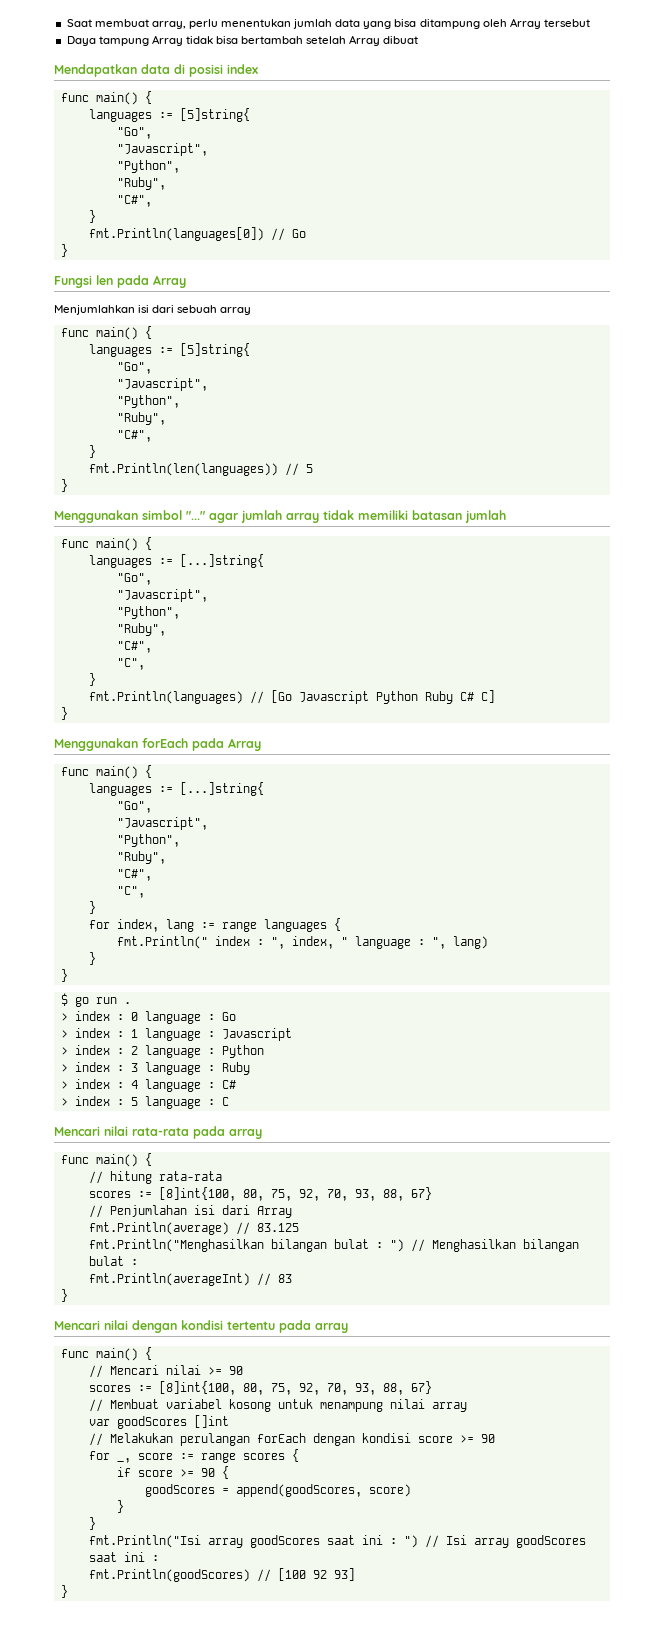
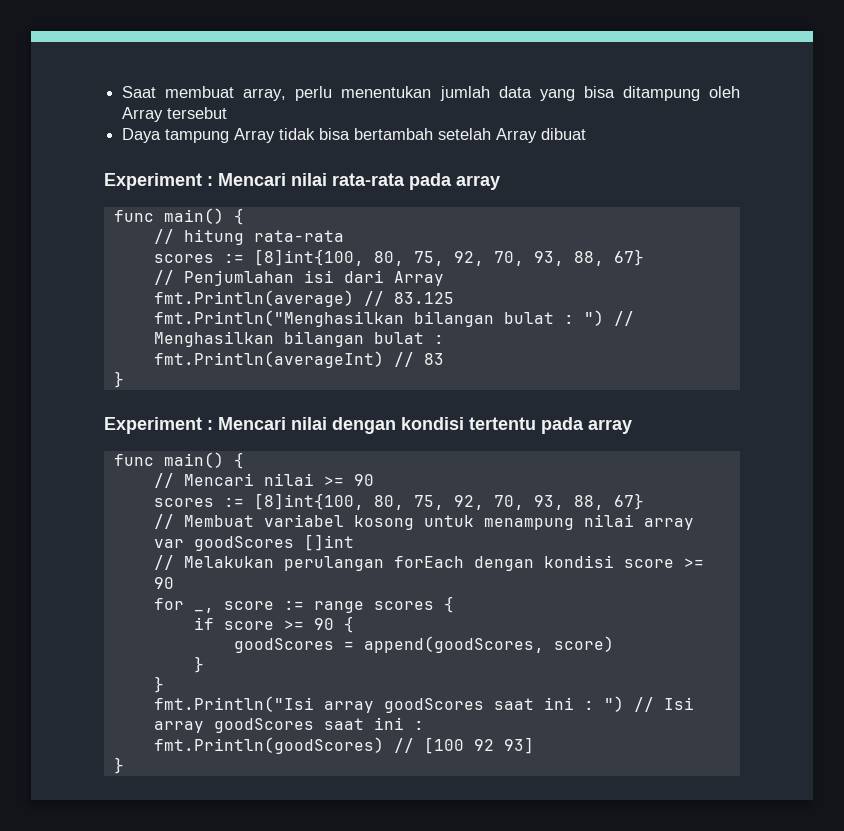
[54,64,258,77] [60,91,152,105] [88,108,250,122] [116,127,152,139] [116,143,208,156] [116,160,180,173] [116,177,166,190] [116,195,152,207] [88,210,96,223] [88,227,306,241] [60,244,68,257] [54,275,186,288] [54,305,252,315] [60,326,152,340] [88,343,250,357] [116,362,152,374] [116,378,208,391] [116,395,180,408] [116,412,166,425] [116,430,152,442] [88,445,96,458] [88,463,313,476] [60,479,68,492] [54,510,506,523] [60,537,152,551] [88,554,264,568] [116,573,152,585] [116,589,208,602] [116,606,180,619] [116,623,166,636] [116,641,152,653] [116,658,145,670] [88,673,96,686] [88,690,495,704] [60,707,68,720] [54,738,261,751] [60,765,152,779] [88,782,264,796] [116,801,152,813] [116,817,208,830] [116,834,180,847] [116,851,166,864] [116,869,152,881] [116,886,145,898] [88,901,96,914] [88,918,341,932] [116,936,488,949] [88,952,96,965] [60,969,68,982] [60,993,131,1007] [60,1011,236,1024] [60,1028,292,1041] [60,1045,264,1058] [60,1062,250,1075] [60,1079,236,1092] [60,1096,229,1109] Mendapatkan data di posisi index // func main() { // languages := [5]string{ // "Go", // "Javascript", // "Python", // "Ruby", // "C#", // } // fmt.Println(languages[0]) // Go // } // Fungsi len pada Array // Menjumlahkan isi dari sebuah array // func main() { // languages := [5]string{ // "Go", // "Javascript", // "Python", // "Ruby", // "C#", // } // fmt.Println(len(languages)) // 5 // } // Menggunakan simbol "..." agar jumlah array tidak memiliki batasan jumlah // func main() { // languages := [...]string{ // "Go", // "Javascript", // "Python", // "Ruby", // "C#", // "C", // } // fmt.Println(languages) // [Go Javascript Python Ruby C# C] // } // Menggunakan forEach pada Array // func main() { // languages := [...]string{ // "Go", // "Javascript", // "Python", // "Ruby", // "C#", // "C", // } // for index, lang := range languages { // fmt.Println(" index : ", index, " language : ", lang) // } // } // $ go run . // > index : 0 language : Go // > index : 1 language : Javascript // > index : 2 language : Python // > index : 3 language : Ruby // > index : 4 language : C# // > index : 5 language : C // -> [104,173,213,190] Experiment :
(68, 1295) none -> [104,417,213,434] Experiment :

